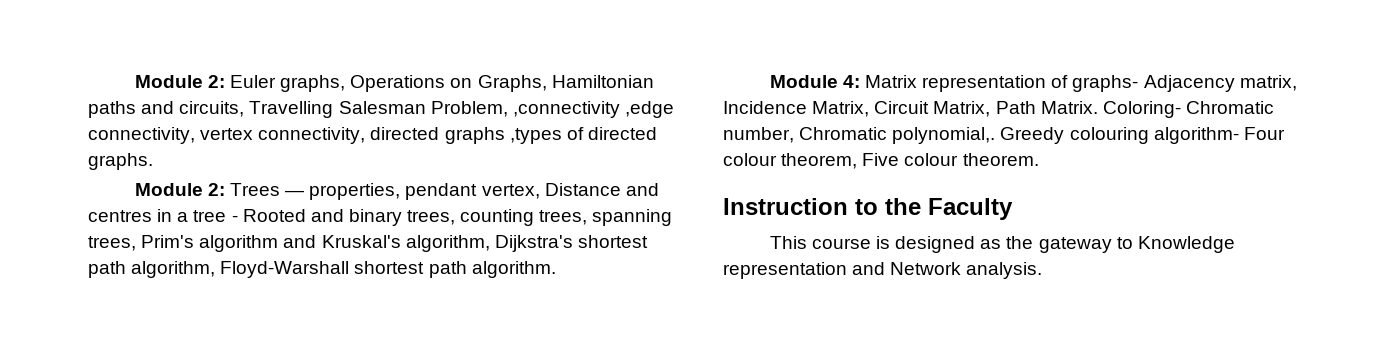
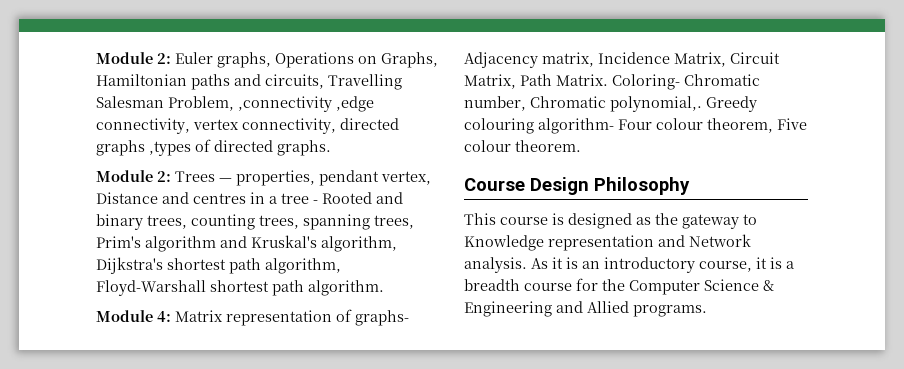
[723,198,1013,220] Instruction to the Faculty -> [464,177,690,195] Course Design Philosophy
(1043, 270) none -> [531,257,794,273] [464,278,774,295] [464,301,707,317] As it is an introductory course, it is a breadth course for the Computer Science & Engineering and Allied programs.

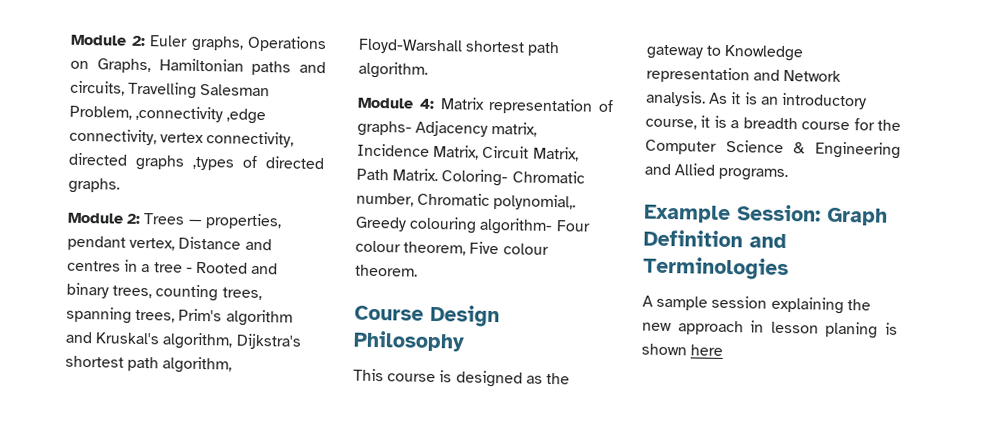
(707, 311) none -> [644,204,888,226] [643,229,787,249] [643,256,789,281] [642,295,871,315] [642,320,898,339] [641,343,724,356] // Example Session: Graph Definition and Terminologies // A sample session explaining the new approach in lesson planing is shown here

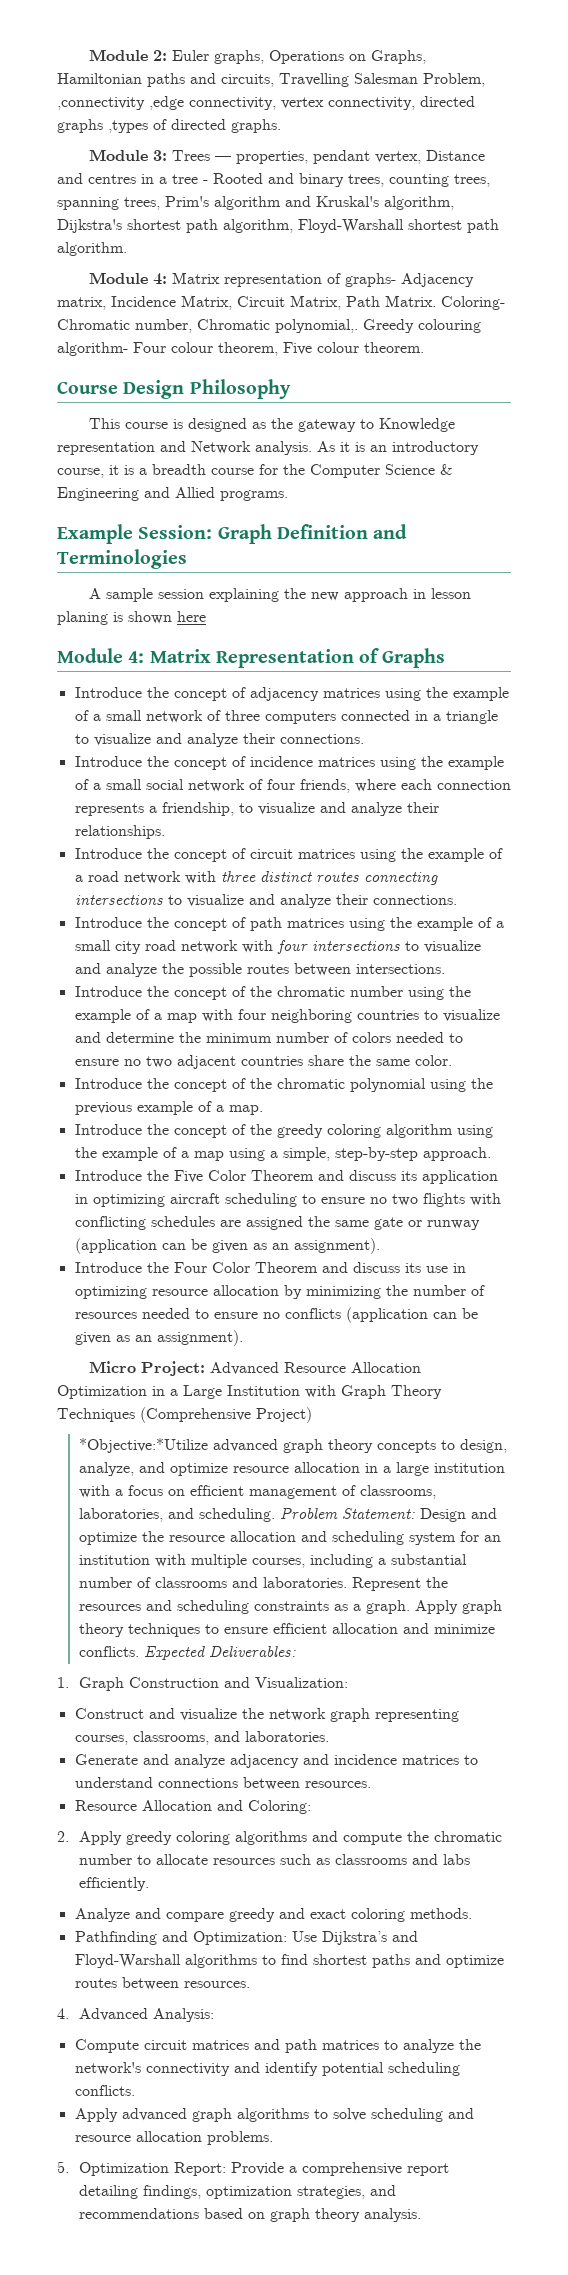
[126,213,142,224] 2: -> [152,150,167,161] 3:
(724, 350) none -> [57,648,446,668] [74,687,509,701] [74,710,498,724] [74,733,364,747] [74,756,504,770] [74,779,511,793] [74,802,439,816] [74,825,165,839] [74,848,503,862] [74,871,438,885] [74,894,457,908] [74,917,504,931] [74,940,481,954] [74,963,445,977] [74,986,471,1000] [74,1009,500,1023] [74,1032,463,1043] [74,1055,452,1069] [74,1078,493,1092] [74,1101,263,1115] [74,1124,493,1138] [74,1147,491,1161] [74,1170,498,1184] [74,1193,501,1207] [74,1216,480,1230] [74,1238,380,1254] [74,1262,466,1273] [74,1285,485,1299] [74,1307,478,1323] [74,1330,243,1346] [88,1361,421,1376] [57,1385,442,1399] [57,1407,312,1423] [79,1438,508,1453] [79,1462,506,1476] [79,1485,437,1499] [79,1507,498,1522] [79,1531,502,1545] [79,1554,468,1568] [79,1577,449,1591] [79,1600,503,1614] [79,1623,496,1637] [79,1646,297,1660] [57,1677,349,1691] [74,1708,459,1722] [74,1731,329,1745] [74,1754,478,1768] [74,1777,371,1790] [74,1800,311,1814] [57,1831,503,1845] [79,1854,471,1865] [79,1877,150,1891] [74,1908,472,1922] [74,1931,418,1945] [74,1954,504,1968] [74,1977,250,1990] [57,2008,215,2022] [74,2039,481,2053] [74,2062,460,2076] [74,2085,135,2096] [74,2108,474,2122] [74,2131,273,2145] [57,2161,450,2176] [79,2185,397,2199] [79,2208,422,2222] // Module 4: Matrix Representation of Graphs // Introduce the concept of adjacency matrices using the example of a small network of three computers connected in a triangle to visualize and analyze their connections. // Introduce the concept of incidence matrices using the example of a small social network of four friends, where each connection represents a friendship, to visualize and analyze their relationships. // Introduce the concept of circuit matrices using the example of a road network with three distinct routes connecting intersections to visualize and analyze their connections. // Introduce the concept of path matrices using the example of a small city road network with four intersections to visualize and analyze the possible routes between intersections. // Introduce the concept of the chromatic number using the example of a map with four neighboring countries to visualize and determine the minimum number of colors needed to ensure no two adjacent countries share the same color. // Introduce the concept of the chromatic polynomial using the previous example of a map. // Introduce the concept of the greedy coloring algorithm using the example of a map using a simple, step-by-step approach. // Introduce the Five Color Theorem and discuss its application in optimizing aircraft scheduling to ensure no two flights with conflicting schedules are assigned the same gate or runway (application can be given as an assignment). // Introduce the Four Color Theorem and discuss its use in optimizing resource allocation by minimizing the number of resources needed to ensure no conflicts (application can be given as an assignment). // Micro Project: Advanced Resource Allocation Optimization in a Large Institution with Graph Theory Techniques (Comprehensive Project) // *Objective:*Utilize advanced graph theory concepts to design, analyze, and optimize resource allocation in a large institution with a focus on efficient management of classrooms, laboratories, and scheduling. Problem Statement: Design and optimize the resource allocation and scheduling system for an institution with multiple courses, including a substantial number of classrooms and laboratories. Represent the resources and scheduling constraints as a graph. Apply graph theory techniques to ensure efficient allocation and minimize conflicts. Expected Deliverables: // 1. Graph Construction and Visualization: // Construct and visualize the network graph representing courses, classrooms, and laboratories. // Generate and analyze adjacency and incidence matrices to understand connections between resources. // Resource Allocation and Coloring: // 2. Apply greedy coloring algorithms and compute the chromatic number to allocate resources such as classrooms and labs efficiently. // Analyze and compare greedy and exact coloring methods. // Pathfinding and Optimization: Use Dijkstra’s and Floyd-Warshall algorithms to find shortest paths and optimize routes between resources. // 4. Advanced Analysis: // Compute circuit matrices and path matrices to analyze the network's connectivity and identify potential scheduling conflicts. // Apply advanced graph algorithms to solve scheduling and resource allocation problems. // 5. Optimization Report: Provide a comprehensive report detailing findings, optimization strategies, and recommendations based on graph theory analysis.

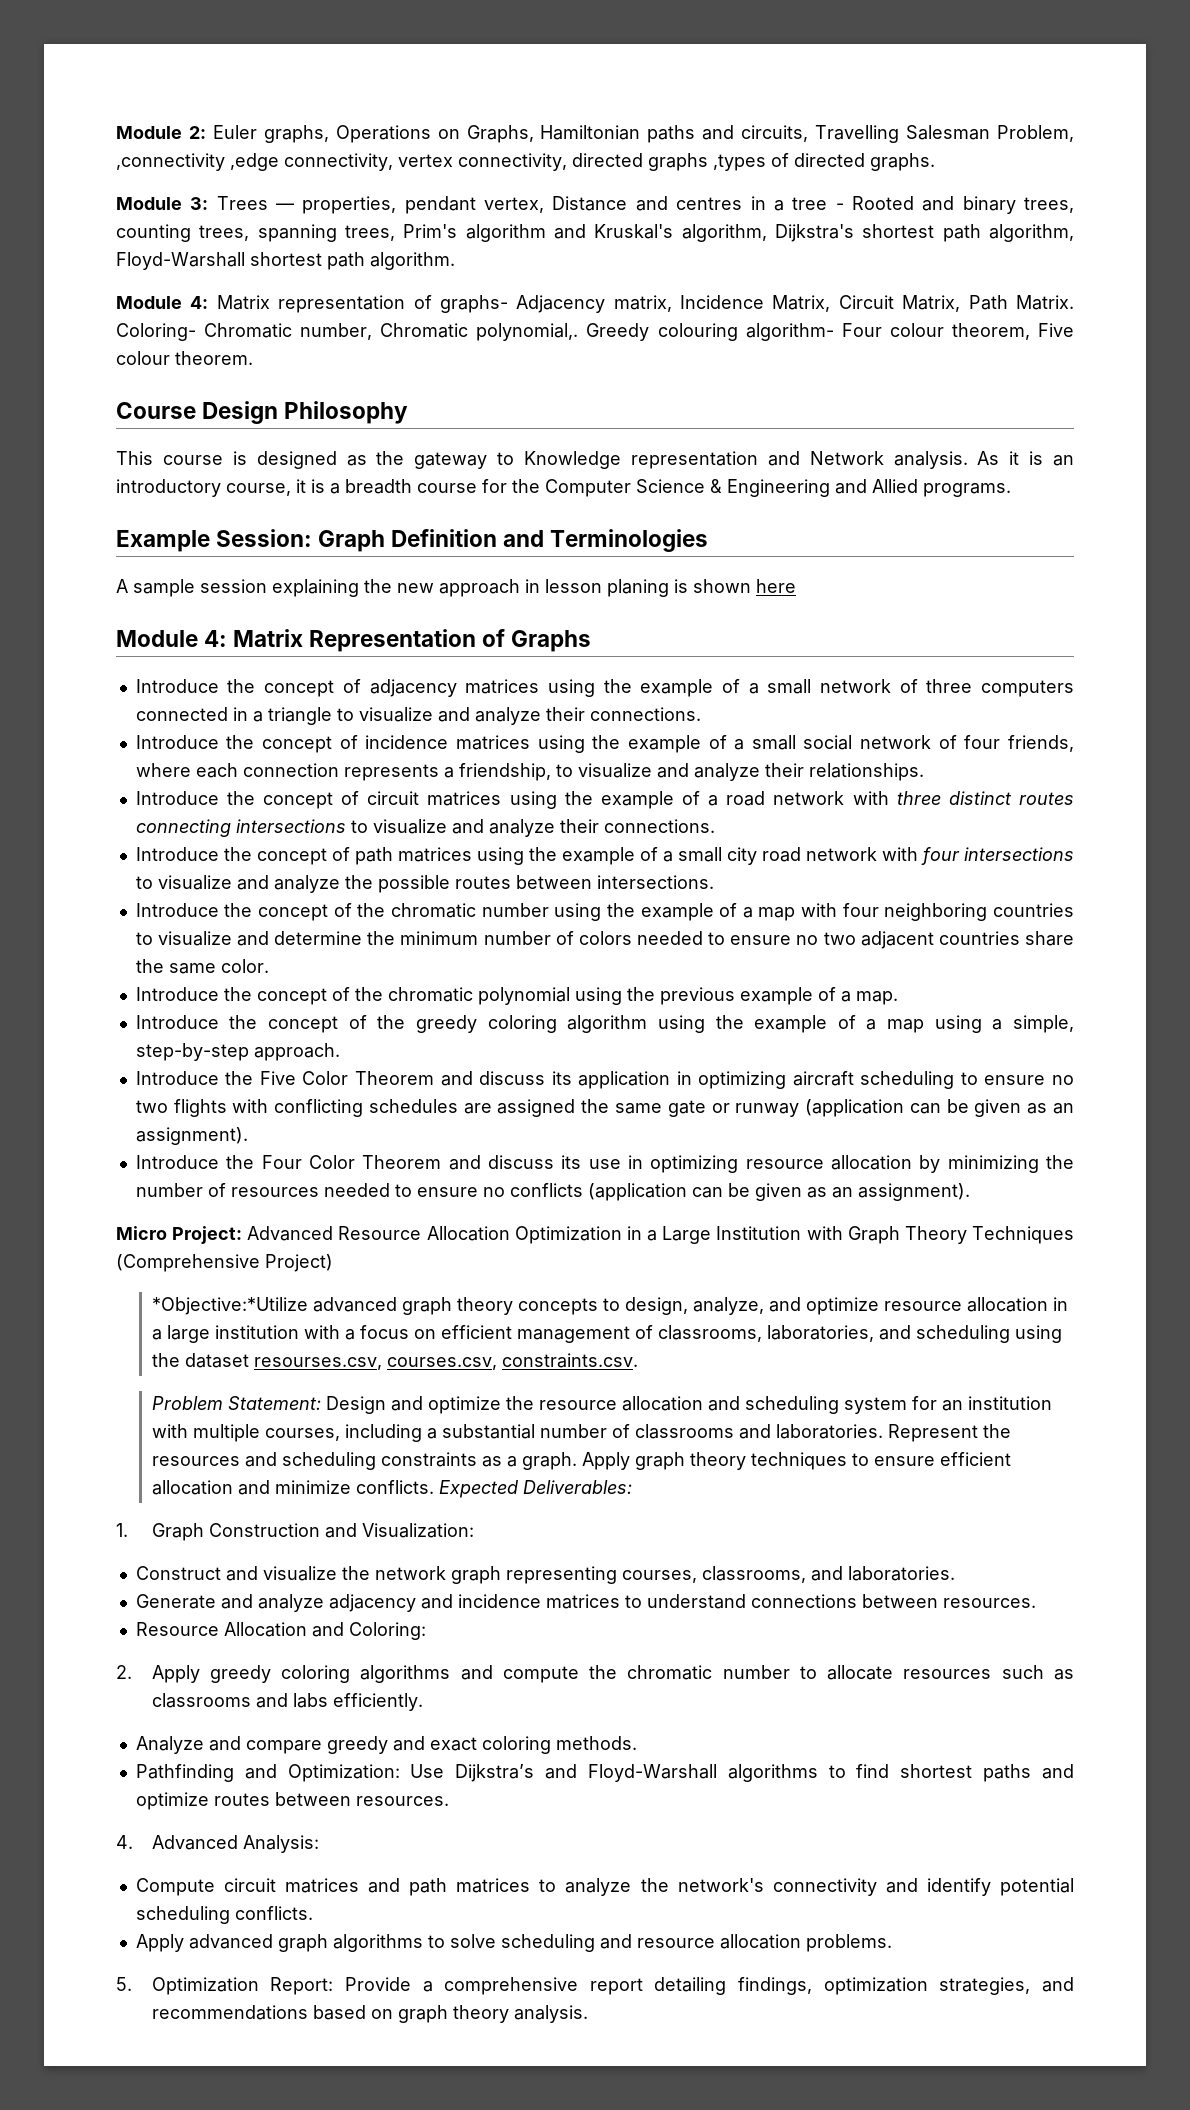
[199,1508,276,1522] scheduling. -> [915,1325,1062,1343] [151,1353,638,1370] scheduling using the dataset resourses.csv, courses.csv, constraints.csv. //

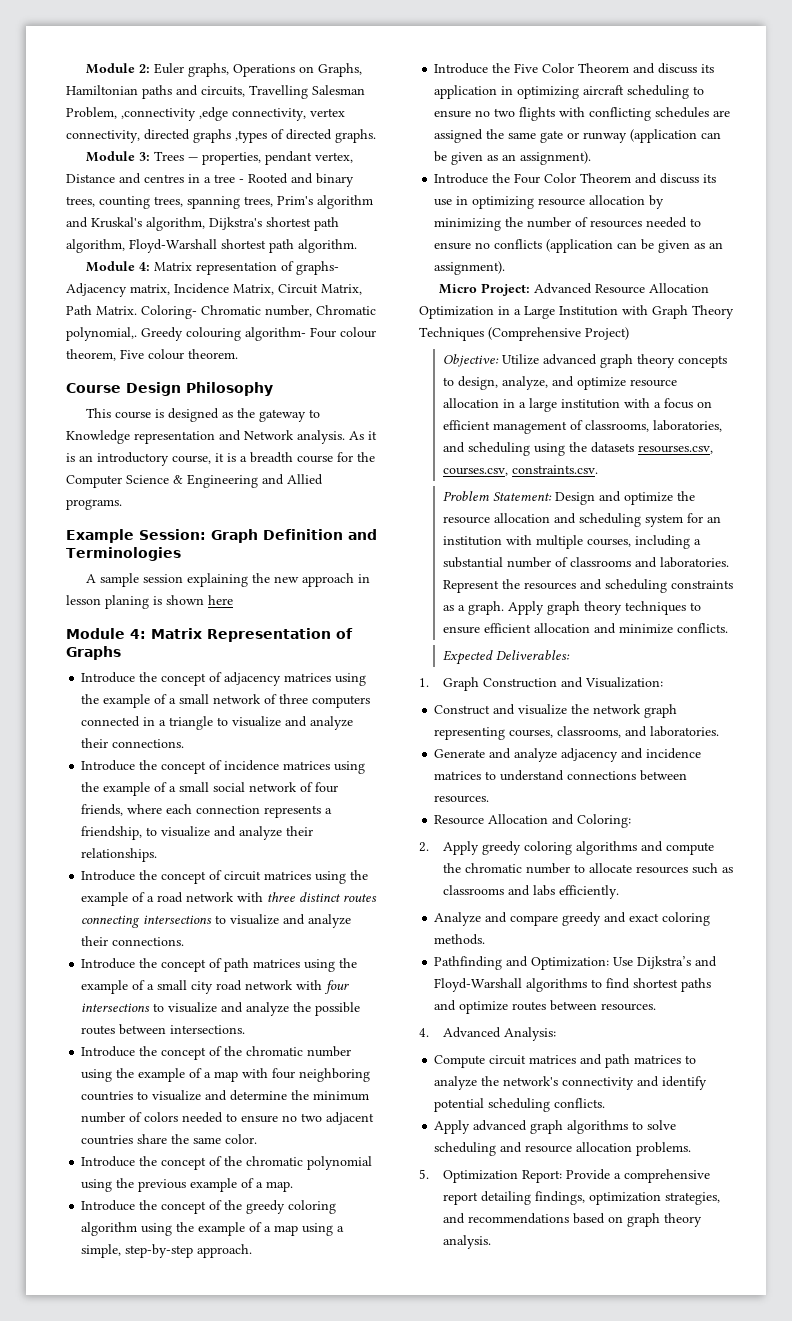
[151,1297,308,1315] *Objective:*Utilize -> [443,354,540,367] Objective: Utilize
[184,1353,249,1368] dataset -> [591,442,635,453] datasets
(434, 1487) none -> (729, 628) //

